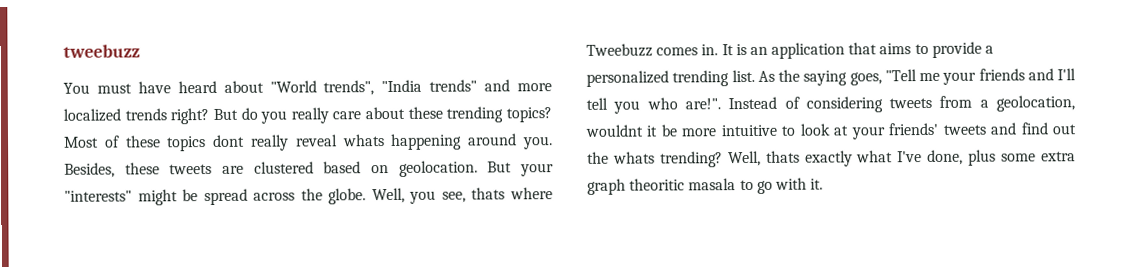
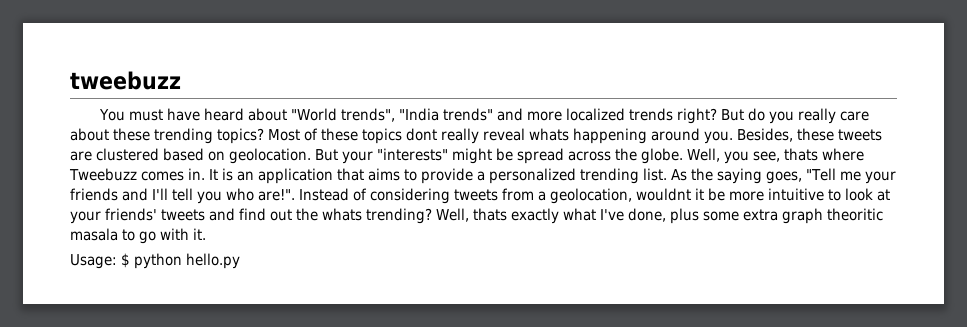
(824, 184) none -> [70,253,240,269] // Usage: $ python hello.py

